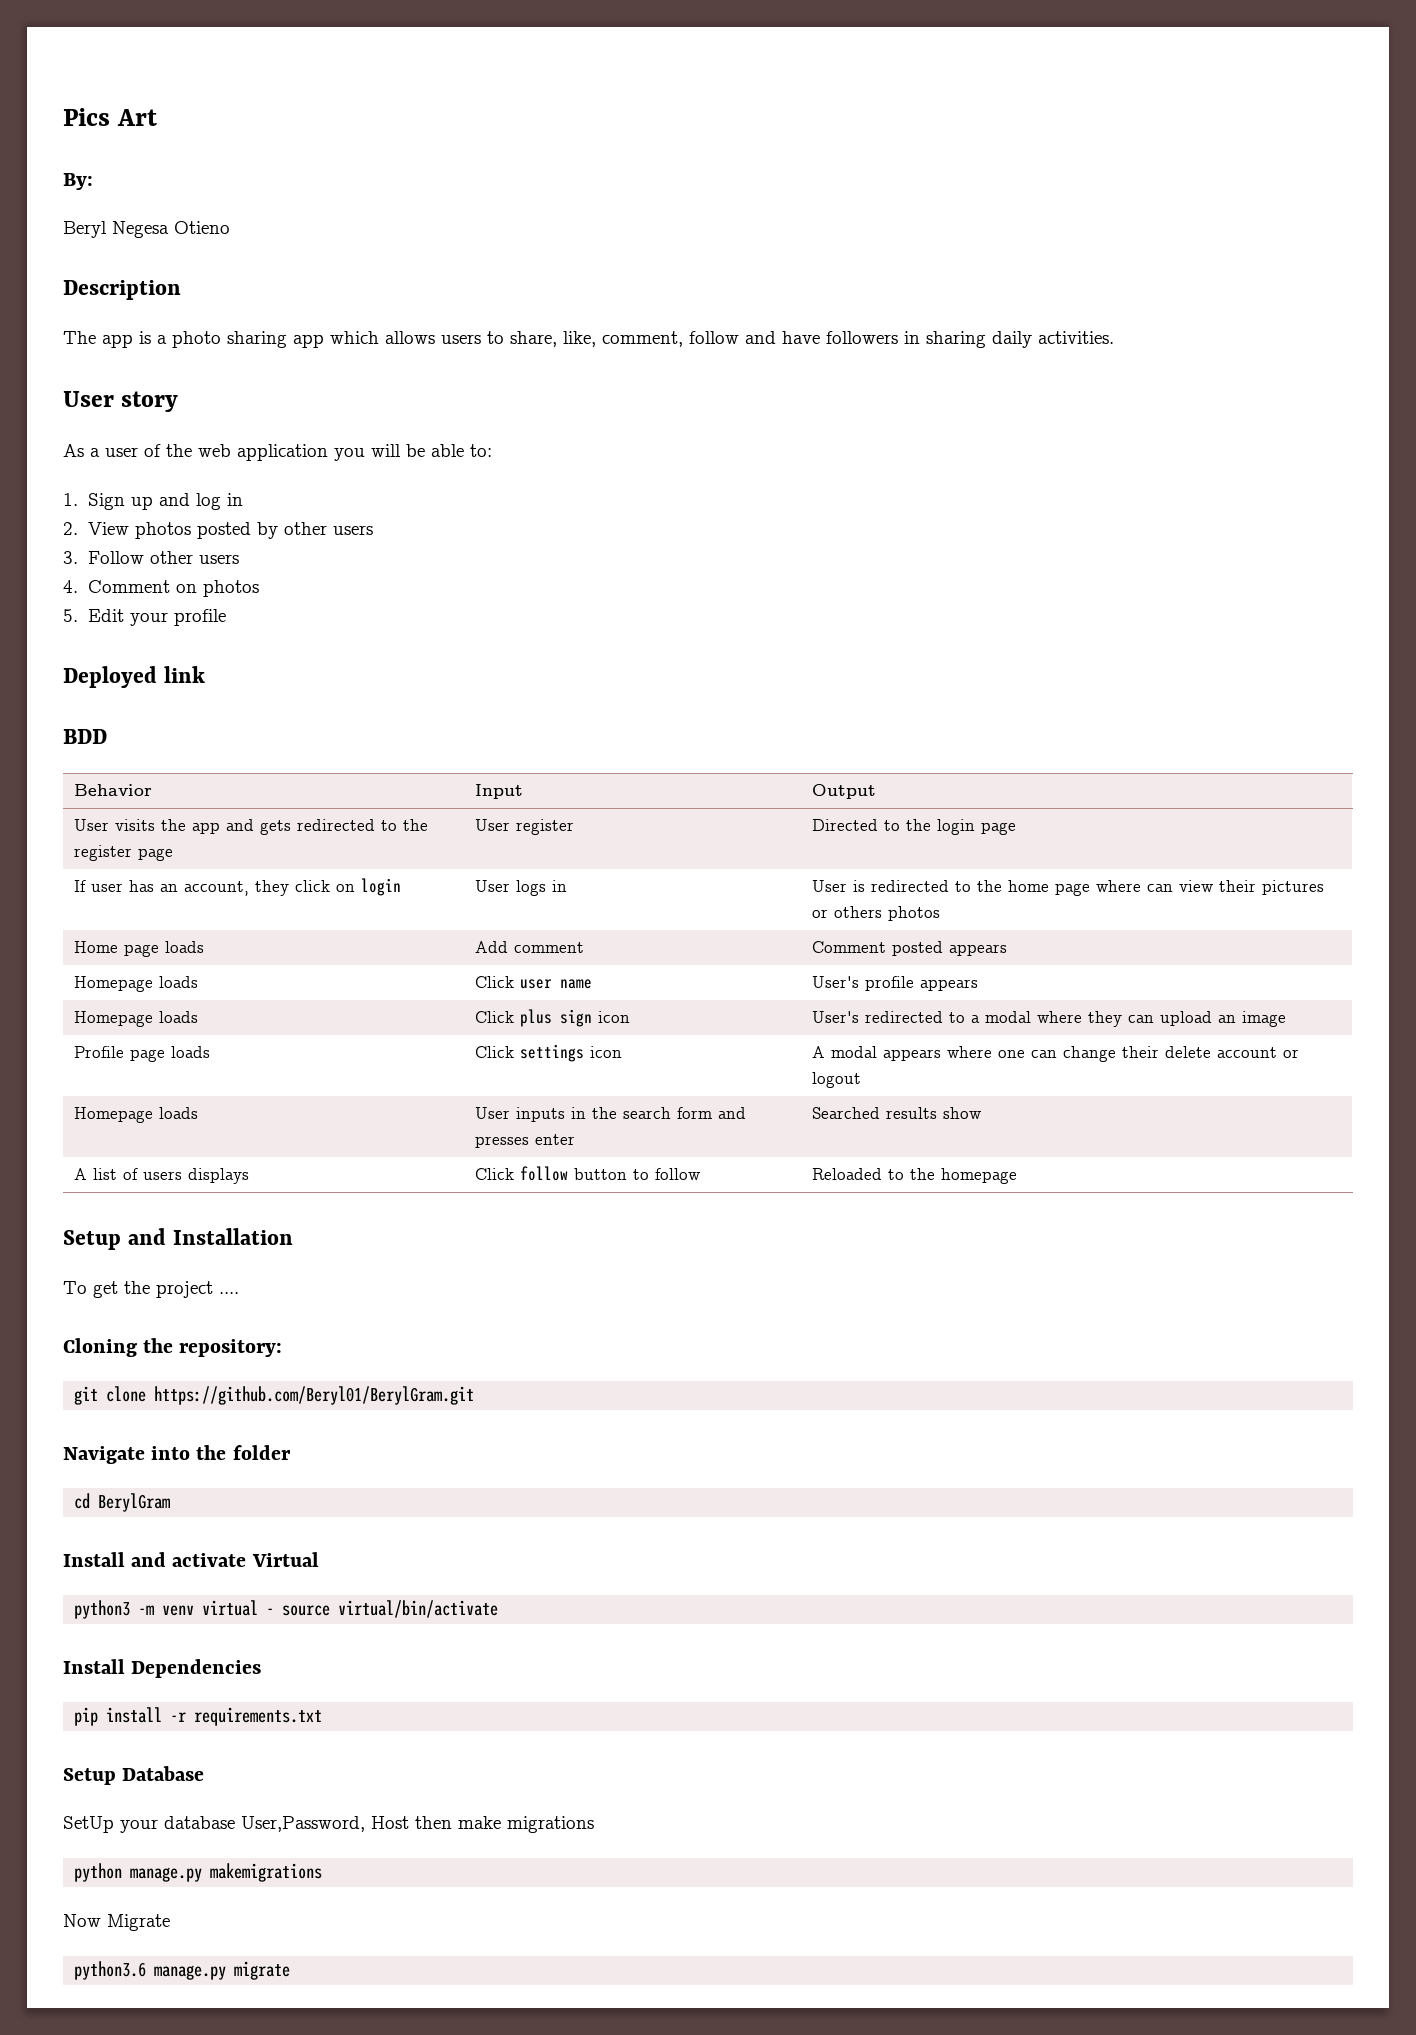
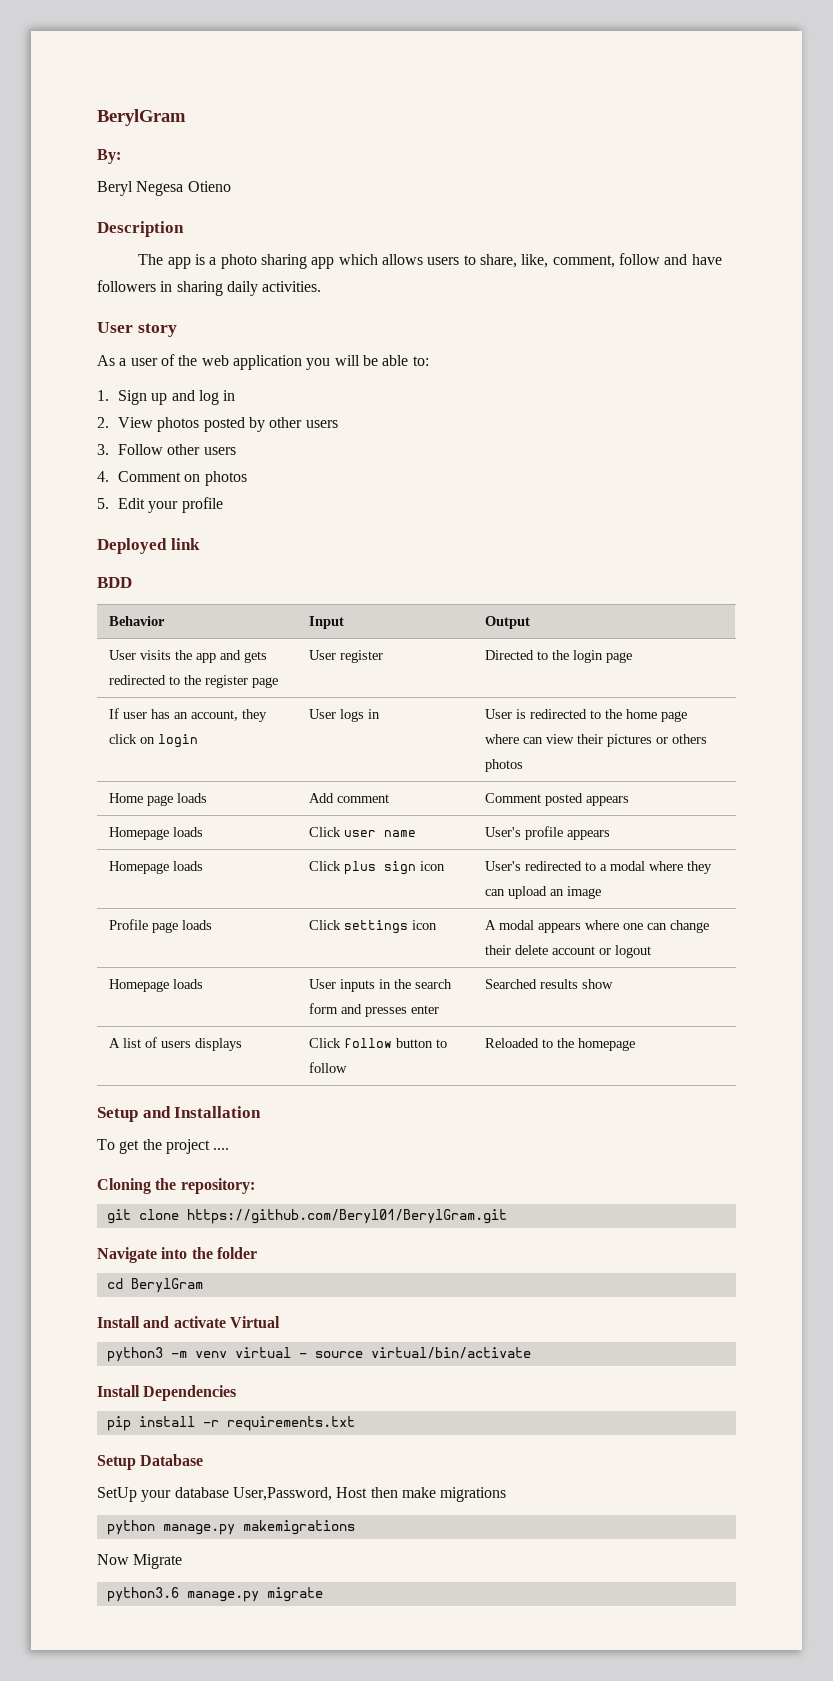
[63,108,157,126] Pics Art -> [97,109,186,126] BerylGram

